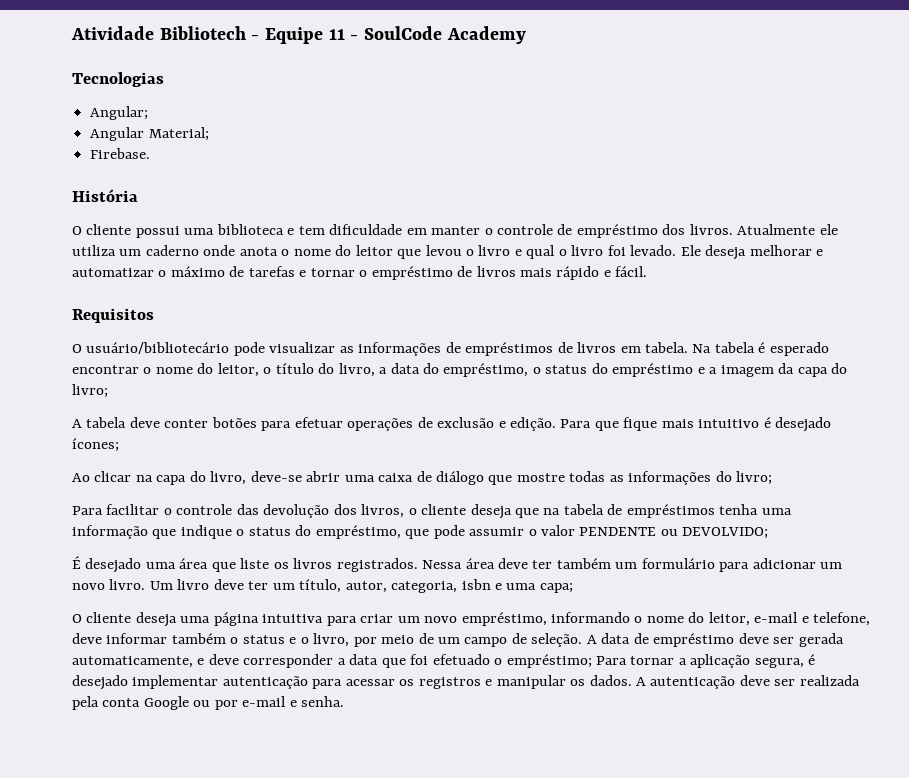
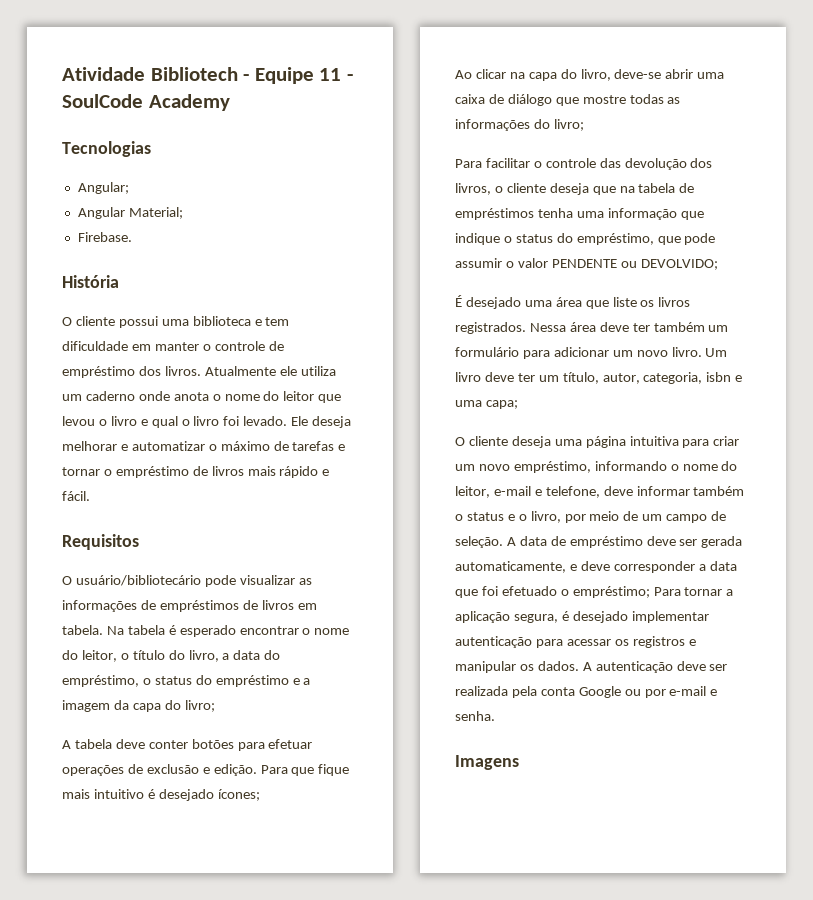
(345, 701) none -> [455,755,519,770] // Imagens

